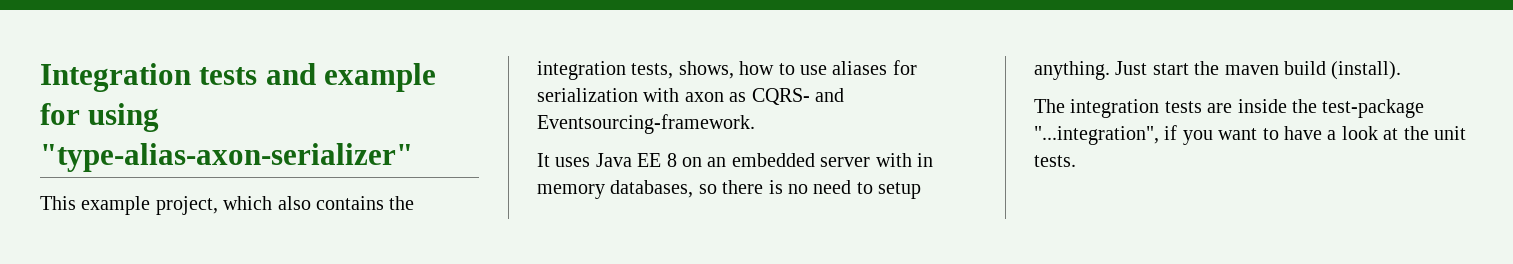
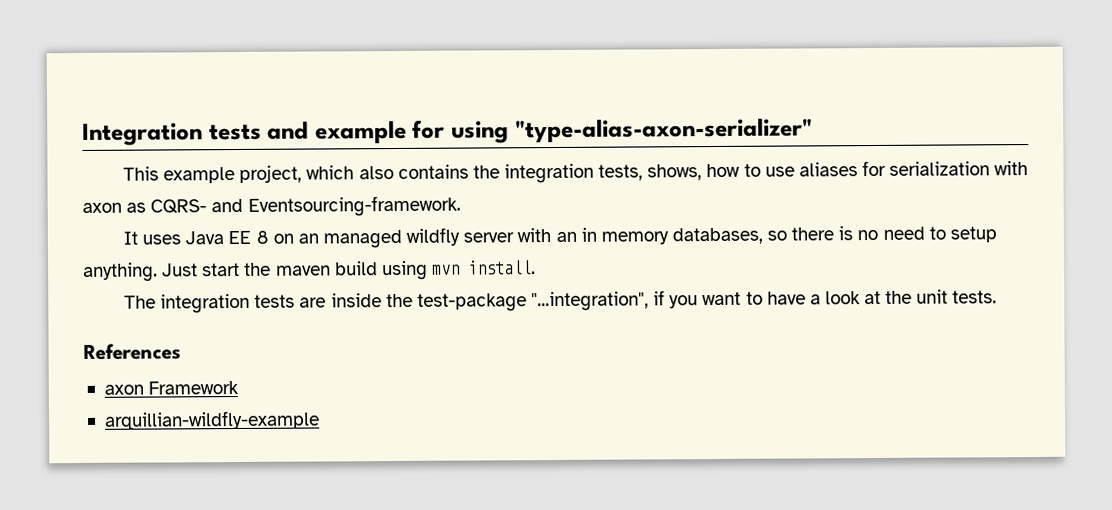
[731,153,815,167] embedded -> [323,227,461,249] managed wildfly
(912, 160) none -> [555,231,577,243] an
[1331,61,1402,80] (install). -> [381,260,536,281] using mvn install.
(1076, 161) none -> [83,343,181,360] [103,380,240,395] [103,410,320,430] // References // axon Framework // arquillian-wildfly-example

